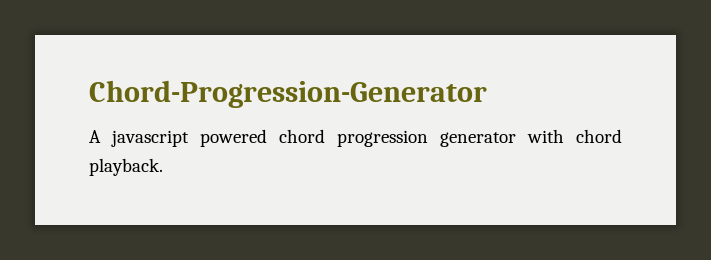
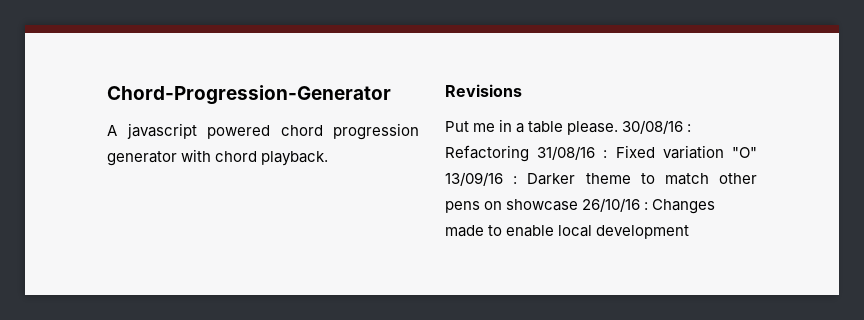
(163, 167) none -> [445,84,522,97] [445,119,692,135] [445,145,757,162] [445,172,757,186] [445,198,716,214] [445,225,690,239] // Revisions // Put me in a table please. 30/08/16 : Refactoring 31/08/16 : Fixed variation "O" 13/09/16 : Darker theme to match other pens on showcase 26/10/16 : Changes made to enable local development

